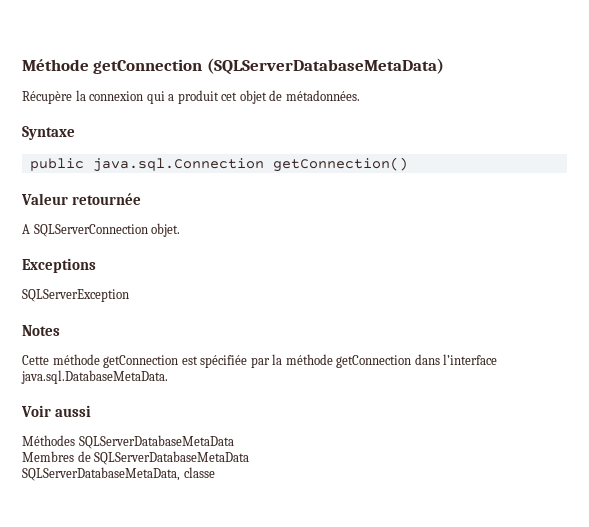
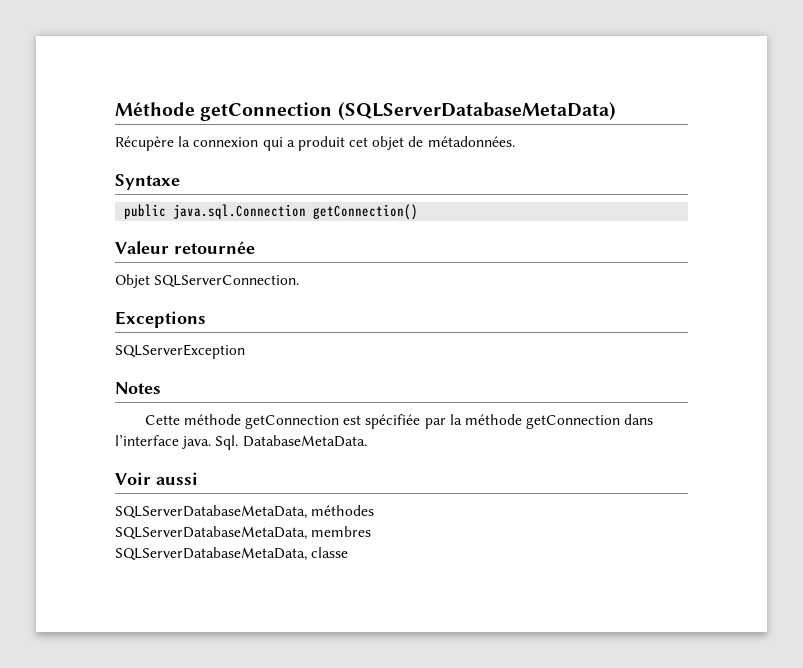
[22,223,181,237] A SQLServerConnection objet. -> [115,274,300,288] Objet SQLServerConnection.
[21,370,168,384] java.sql.DatabaseMetaData. -> [182,435,367,450] java. Sql. DatabaseMetaData.
[22,435,234,449] [22,451,250,465] Méthodes SQLServerDatabaseMetaData // Membres de SQLServerDatabaseMetaData -> [115,505,375,519] [115,526,372,540] SQLServerDatabaseMetaData, méthodes // SQLServerDatabaseMetaData, membres

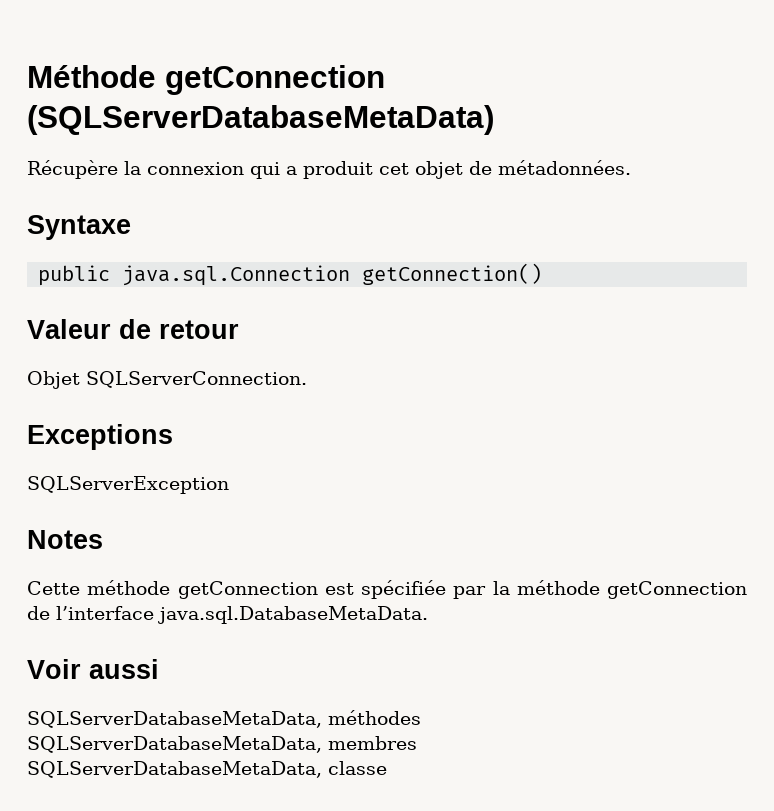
[174,241,255,254] retournée -> [119,319,239,339] de retour
[624,414,654,425] [115,435,367,450] dans l’interface java. Sql. DatabaseMetaData. -> [27,606,428,624] de l’interface java.sql.DatabaseMetaData.

